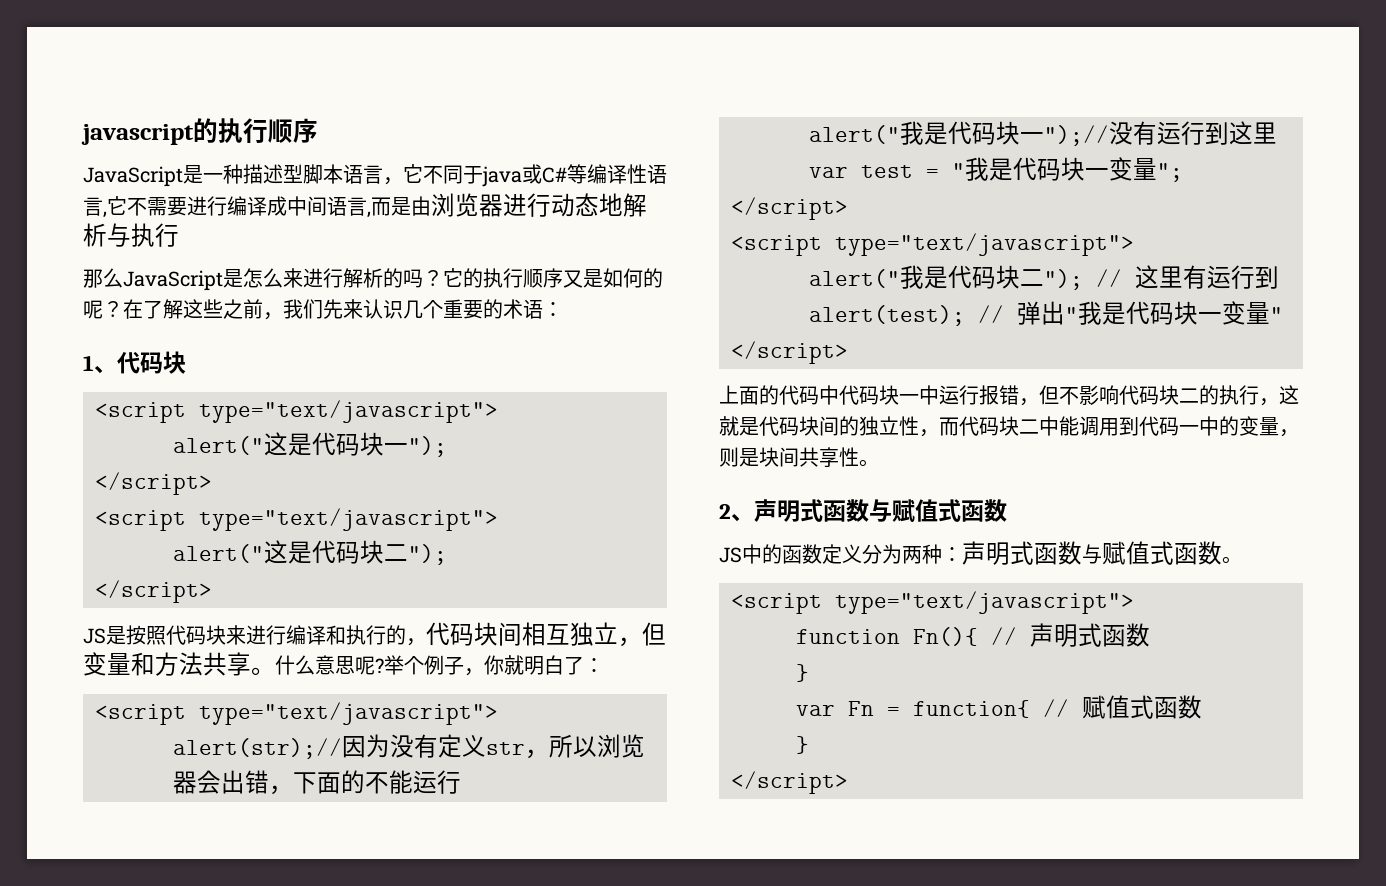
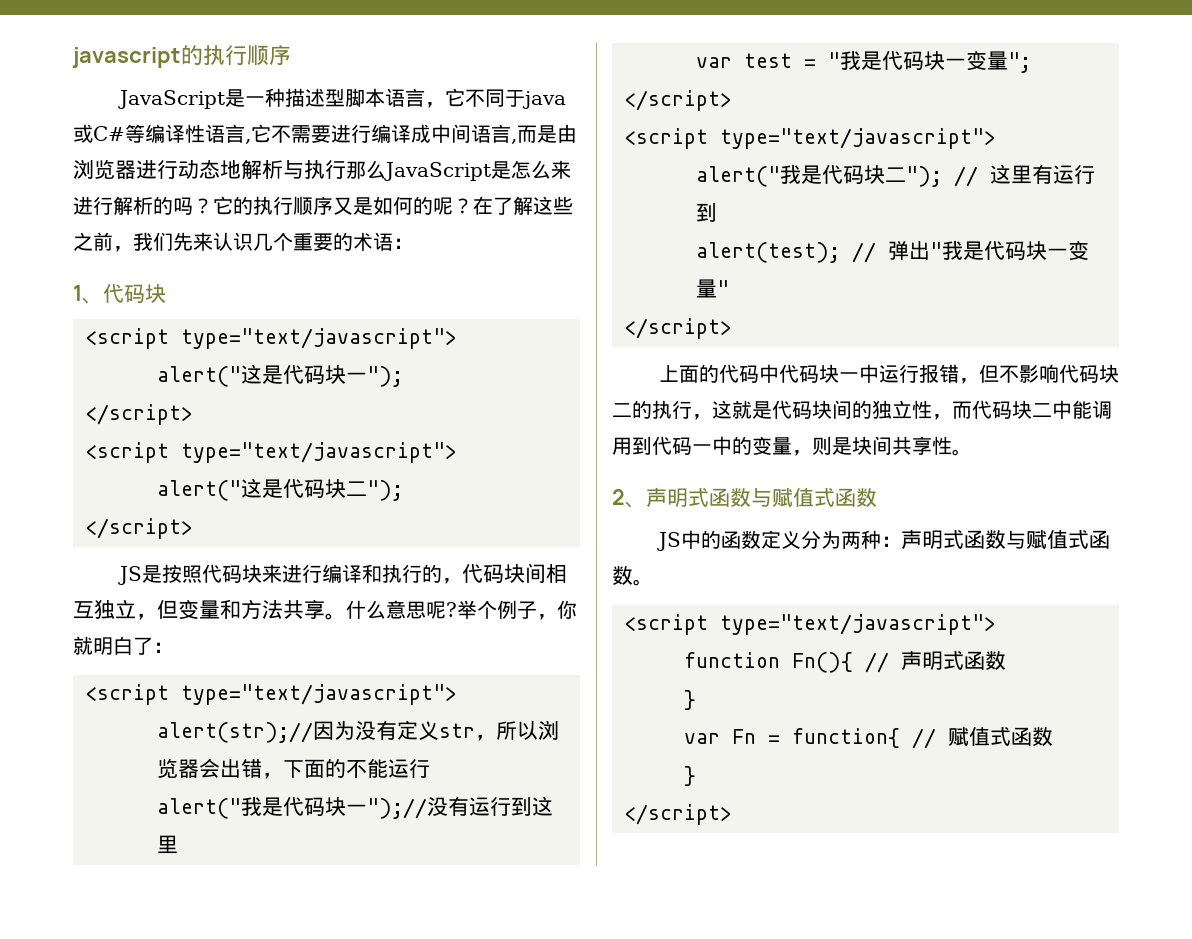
(179, 235) // -> (346, 169) none

